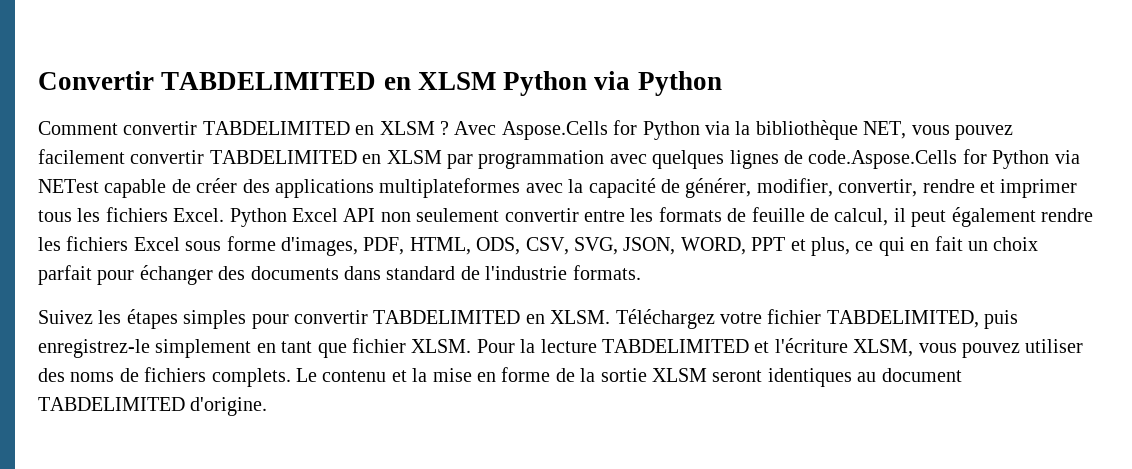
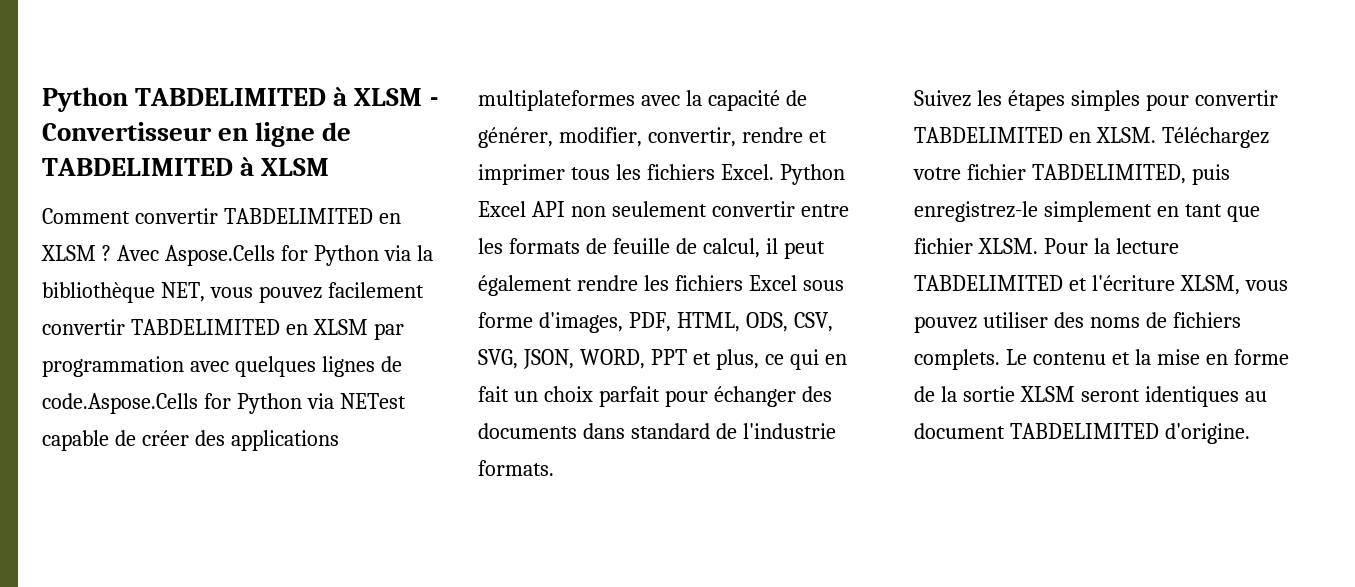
[38,71,722,96] Convertir TABDELIMITED en XLSM Python via Python -> [42,87,438,112] [42,122,352,147] [42,157,330,176] Python TABDELIMITED à XLSM - Convertisseur en ligne de TABDELIMITED à XLSM

